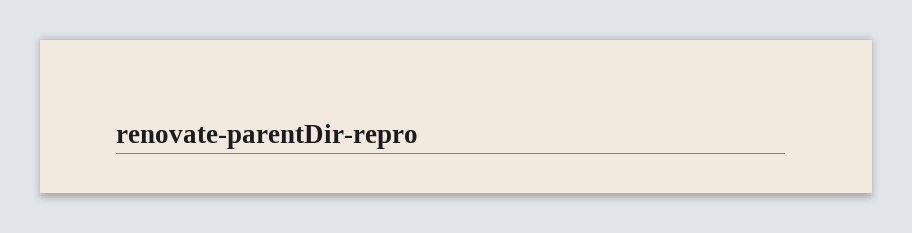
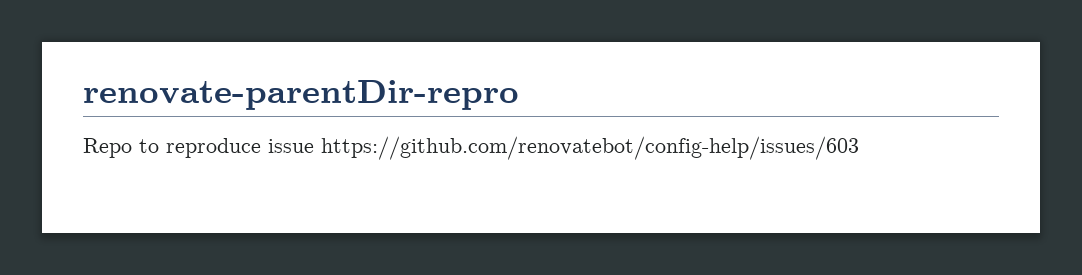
(418, 136) none -> [83,136,859,160] // Repo to reproduce issue https://github.com/renovatebot/config-help/issues/603

